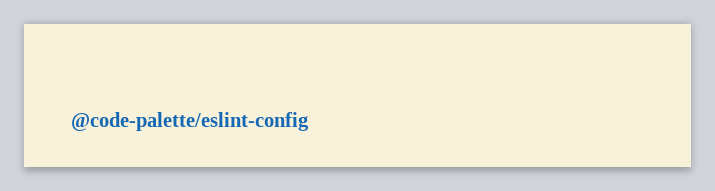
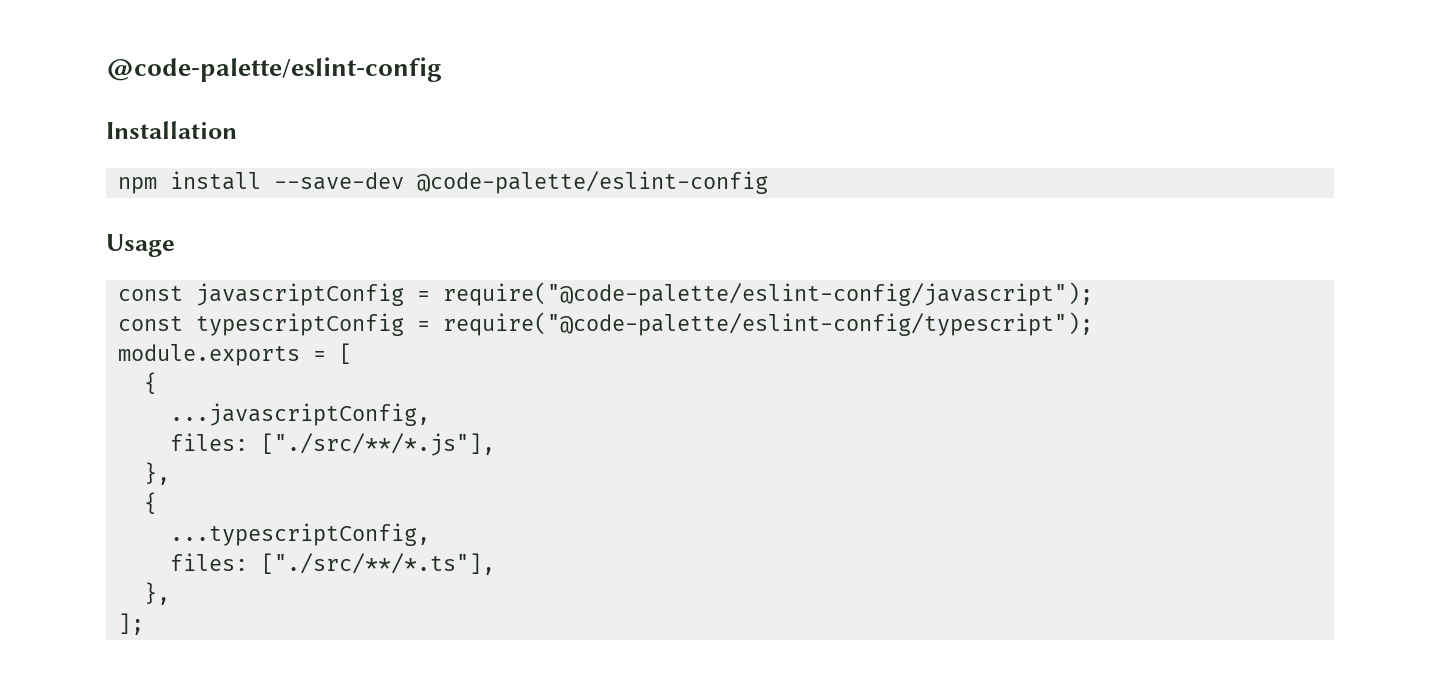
[71,112,309,131] @code-palette/eslint-config -> [106,57,442,82] [106,121,237,139] [118,171,769,194] [106,234,175,257] [118,282,1094,306] [118,312,1094,336] [118,343,353,366] [144,372,158,394] [170,403,431,426] [170,433,496,456] [144,462,171,485] [144,492,158,514] [170,523,431,546] [170,553,496,575] [144,582,171,605] [118,613,145,635] @code-palette/eslint-config // Installation // npm install --save-dev @code-palette/eslint-config // Usage // const javascriptConfig = require("@code-palette/eslint-config/javascript"); // const typescriptConfig = require("@code-palette/eslint-config/typescript"); // module.exports = [ // { // ...javascriptConfig, // files: ["./src/**/*.js"], // }, // { // ...typescriptConfig, // files: ["./src/**/*.ts"], // }, // ];

